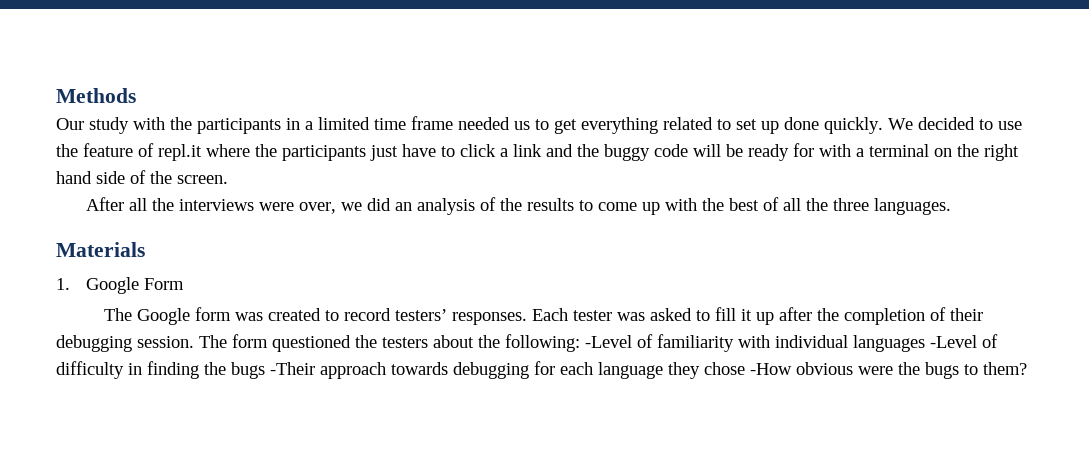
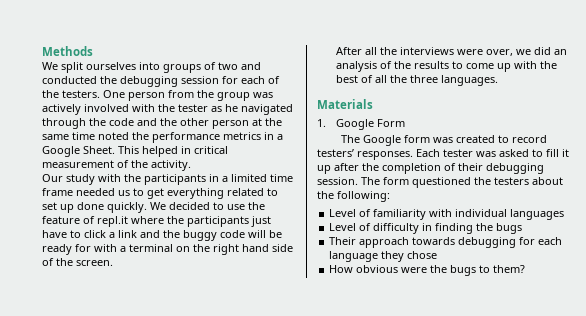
(136, 95) none -> [42,62,261,73] [42,76,280,87] [42,90,273,101] [42,104,293,115] [42,118,282,129] [42,132,283,143] [42,146,228,157] [42,160,191,171] // We split ourselves into groups of two and conducted the debugging session for each of the testers. One person from the group was actively involved with the tester as he navigated through the code and the other person at the same time noted the performance metrics in a Google Sheet. This helped in critical measurement of the activity.
[585,335,632,348] -Level -> [329,209,357,217] // Level
[930,335,977,348] -Level -> [329,223,357,231] // Level
[270,362,315,375] -Their -> [329,237,357,245] // Their
[750,363,792,375] -How -> [329,265,354,273] // How

